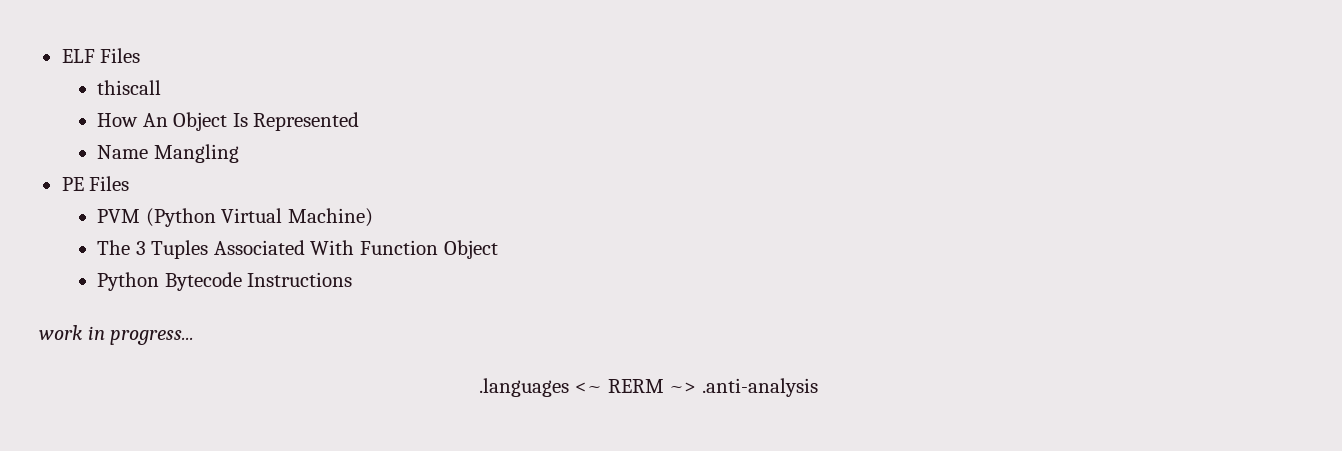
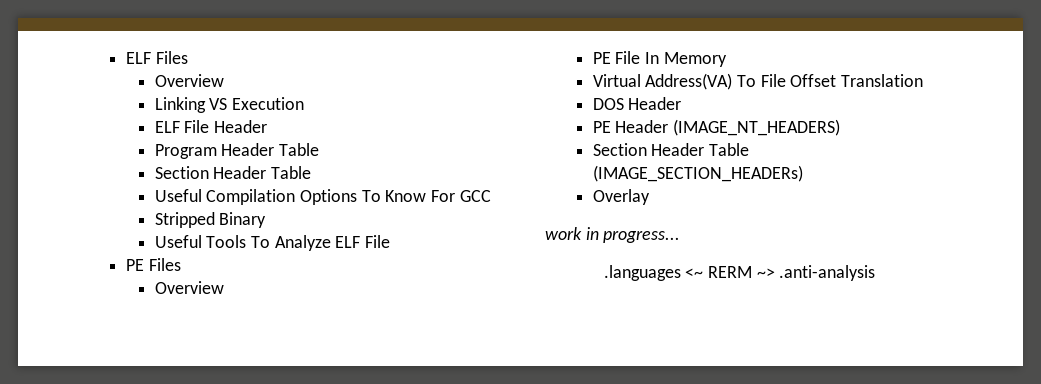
[97,80,162,95] [97,112,360,131] [97,144,239,163] [61,176,130,191] [97,208,373,227] [97,240,498,259] [97,272,353,291] thiscall // How An Object Is Represented // Name Mangling // PE Files // PVM (Python Virtual Machine) // The 3 Tuples Associated With Function Object // Python Bytecode Instructions -> [154,74,224,87] [154,97,305,113] [154,120,268,133] [154,143,320,159] [154,166,312,179] [154,189,491,205] [154,212,267,228] [154,235,391,251] [126,258,181,271] [154,281,224,294] [592,51,727,67] [592,73,924,90] [592,97,682,110] [592,119,841,136] [592,143,750,156] [592,165,803,182] [592,189,650,205] Overview // Linking VS Execution // ELF File Header // Program Header Table // Section Header Table // Useful Compilation Options To Know For GCC // Stripped Binary // Useful Tools To Analyze ELF File // PE Files // Overview // PE File In Memory // Virtual Address(VA) To File Offset Translation // DOS Header // PE Header (IMAGE_NT_HEADERS) // Section Header Table (IMAGE_SECTION_HEADERs) // Overlay

